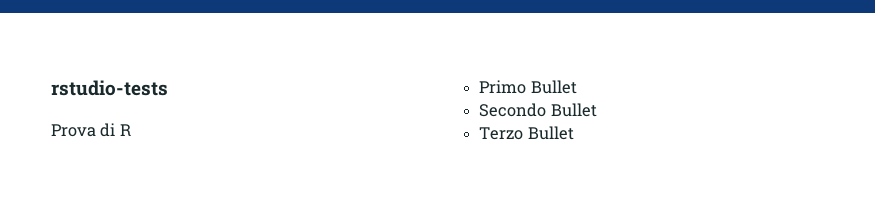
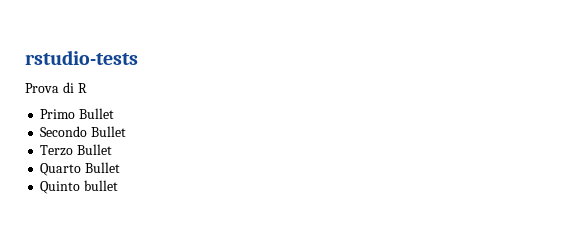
(574, 133) none -> [40,162,121,176] [40,180,119,194] // Quarto Bullet // Quinto bullet

